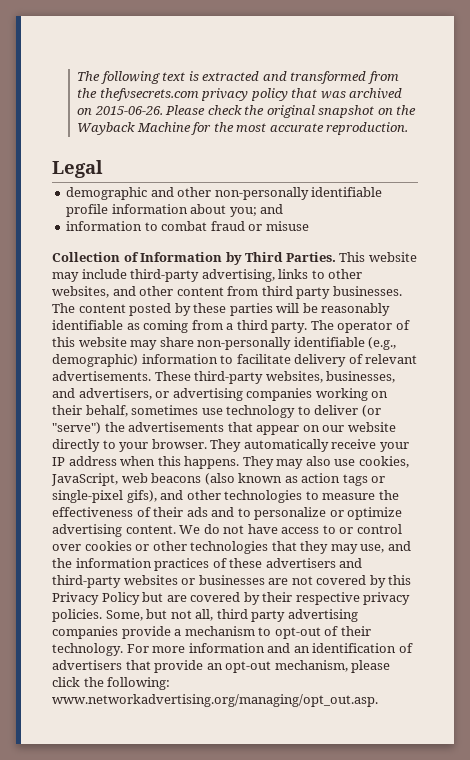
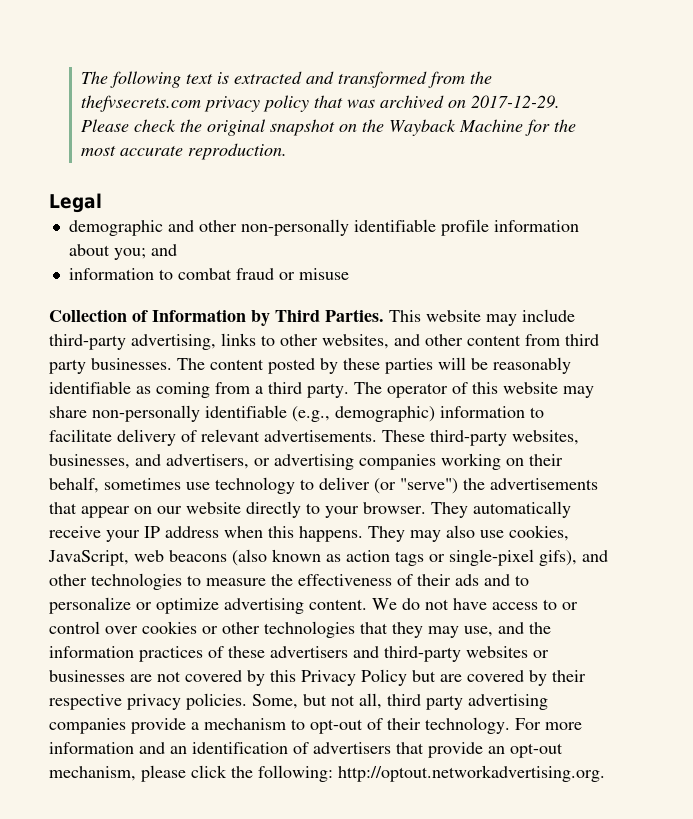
[94,106,163,115] 2015-06-26. -> [471,95,561,108] 2017-12-29.
[52,694,378,707] www.networkadvertising.org/managing/opt_out.asp. -> [338,765,605,782] http://optout.networkadvertising.org.

